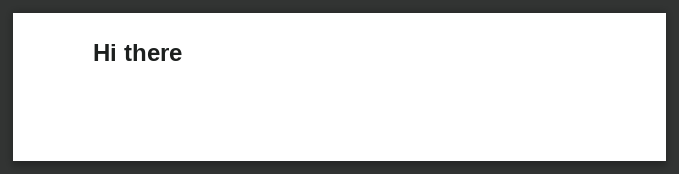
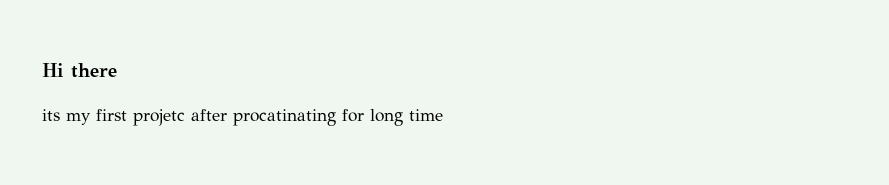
(182, 52) none -> [42,109,443,126] // its my first projetc after procatinating for long time

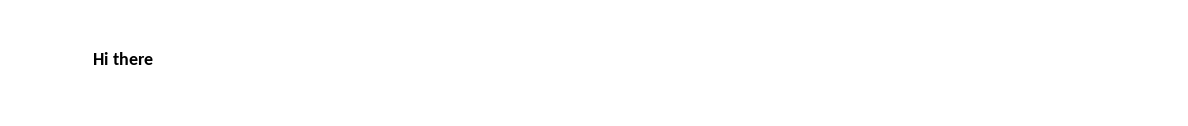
[42,109,443,126] // its my first projetc after procatinating for long time -> (153, 58) none

